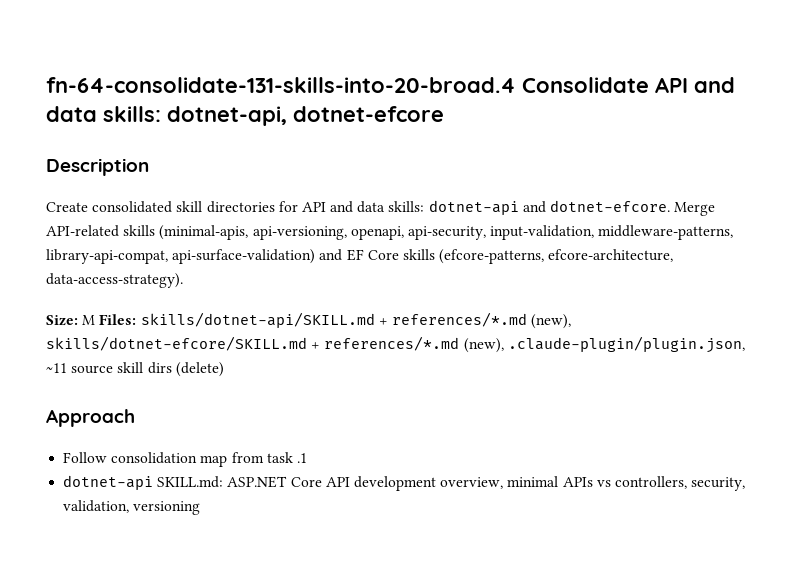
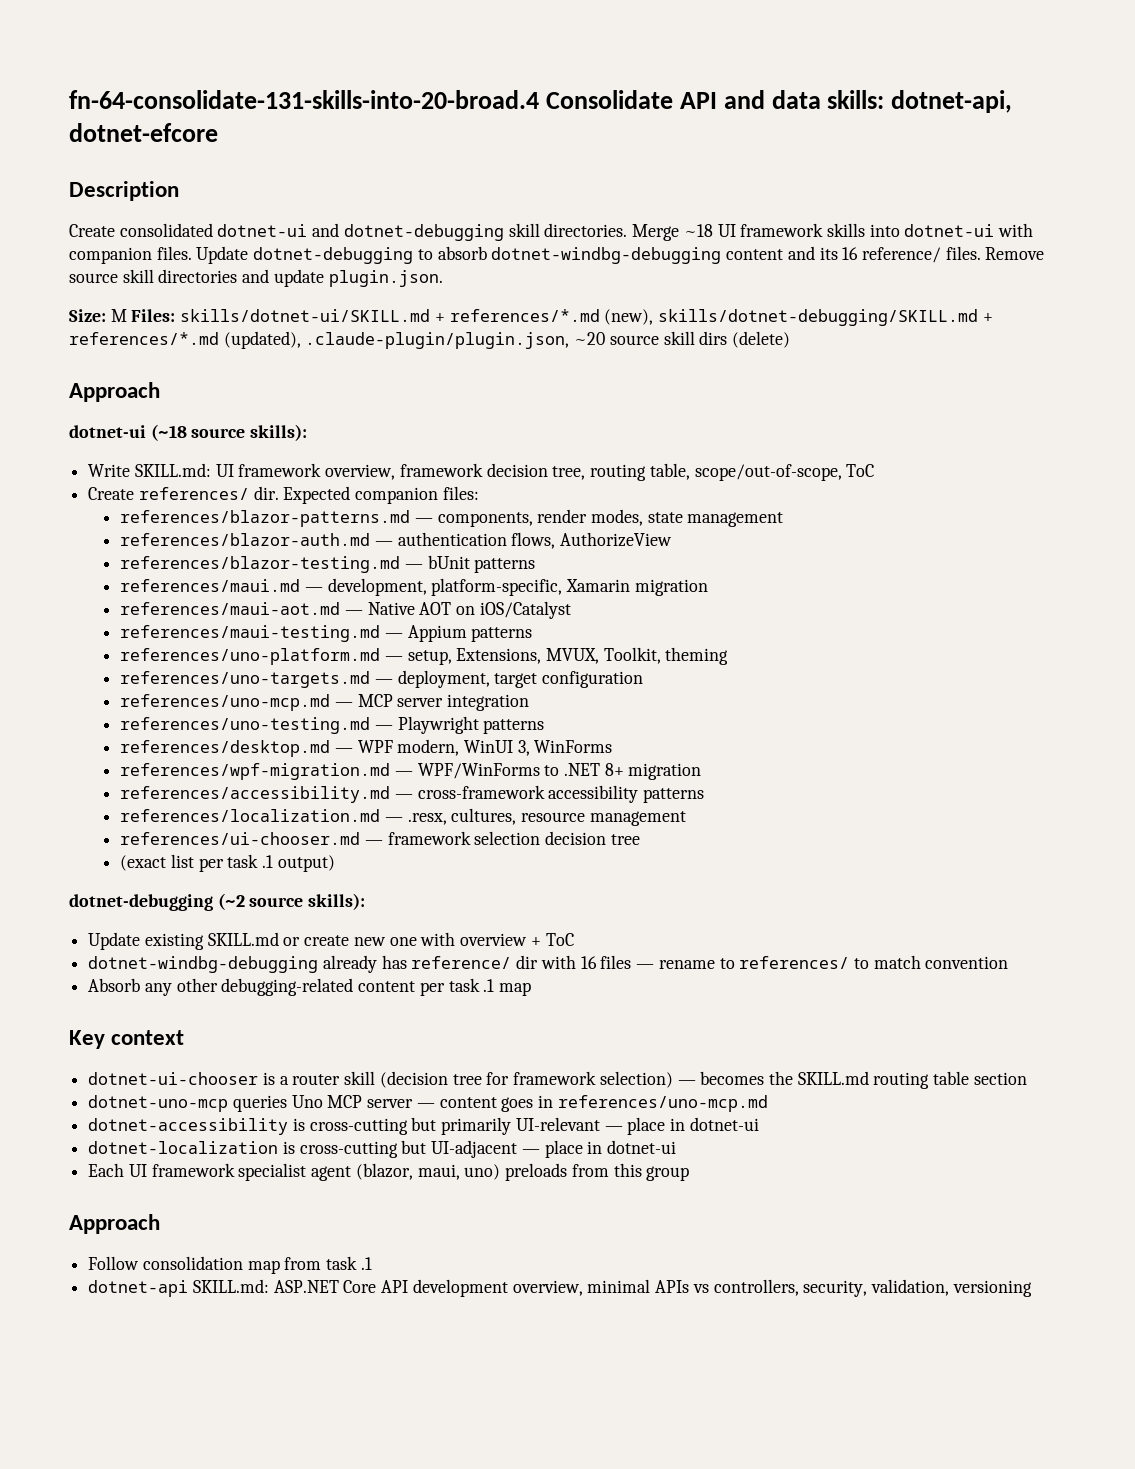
[176,200,716,216] [46,225,734,240] [46,249,674,264] [46,273,183,288] skill directories for API and data skills: dotnet-api and dotnet-efcore. Merge API-related skills (minimal-apis, api-versioning, openapi, api-security, input-validation, middleware-patterns, library-api-compat, api-surface-validation) and EF Core skills (efcore-patterns, efcore-architecture, data-access-strategy). -> [217,223,1034,241] [69,246,1045,264] [69,269,443,287] dotnet-ui and dotnet-debugging skill directories. Merge ~18 UI framework skills into dotnet-ui with companion files. Update dotnet-debugging to absorb dotnet-windbg-debugging content and its 16 reference/ files. Remove source skill directories and update plugin.json.
[140,312,572,329] [46,336,745,353] [46,363,67,373] skills/dotnet-api/SKILL.md + references/*.md (new), skills/dotnet-efcore/SKILL.md + references/*.md (new), .claude-plugin/plugin.json, ~11 -> [180,309,993,326] [69,331,606,349] skills/dotnet-ui/SKILL.md + references/*.md (new), skills/dotnet-debugging/SKILL.md + references/*.md (updated), .claude-plugin/plugin.json, ~20
(135, 418) none -> [69,424,308,441] [88,463,875,481] [88,486,479,504] [120,509,784,527] [120,532,672,549] [120,555,536,573] [120,578,708,596] [120,601,571,619] [120,625,533,642] [120,647,729,665] [120,670,643,688] [120,694,529,711] [120,716,545,734] [120,739,613,757] [120,763,702,780] [120,785,704,803] [120,808,686,826] [120,831,640,845] [120,854,335,872] [69,893,366,911] [88,932,574,950] [88,955,1009,973] [88,978,532,996] [69,1030,185,1049] [88,1071,1027,1089] [88,1095,768,1112] [88,1117,759,1135] [88,1140,677,1158] [88,1163,690,1181] [69,1214,160,1234] // dotnet-ui (~18 source skills): // Write SKILL.md: UI framework overview, framework decision tree, routing table, scope/out-of-scope, ToC // Create references/ dir. Expected companion files: // references/blazor-patterns.md — components, render modes, state management // references/blazor-auth.md — authentication flows, AuthorizeView // references/blazor-testing.md — bUnit patterns // references/maui.md — development, platform-specific, Xamarin migration // references/maui-aot.md — Native AOT on iOS/Catalyst // references/maui-testing.md — Appium patterns // references/uno-platform.md — setup, Extensions, MVUX, Toolkit, theming // references/uno-targets.md — deployment, target configuration // references/uno-mcp.md — MCP server integration // references/uno-testing.md — Playwright patterns // references/desktop.md — WPF modern, WinUI 3, WinForms // references/wpf-migration.md — WPF/WinForms to .NET 8+ migration // references/accessibility.md — cross-framework accessibility patterns // references/localization.md — .resx, cultures, resource management // references/ui-chooser.md — framework selection decision tree // (exact list per task .1 output) // dotnet-debugging (~2 source skills): // Update existing SKILL.md or create new one with overview + ToC // dotnet-windbg-debugging already has reference/ dir with 16 files — rename to references/ to match convention // Absorb any other debugging-related content per task .1 map // Key context // dotnet-ui-chooser is a router skill (decision tree for framework selection) — becomes the SKILL.md routing table section // dotnet-uno-mcp queries Uno MCP server — content goes in references/uno-mcp.md // dotnet-accessibility is cross-cutting but primarily UI-relevant — place in dotnet-ui // dotnet-localization is cross-cutting but UI-adjacent — place in dotnet-ui // Each UI framework specialist agent (blazor, maui, uno) preloads from this group // Approach

